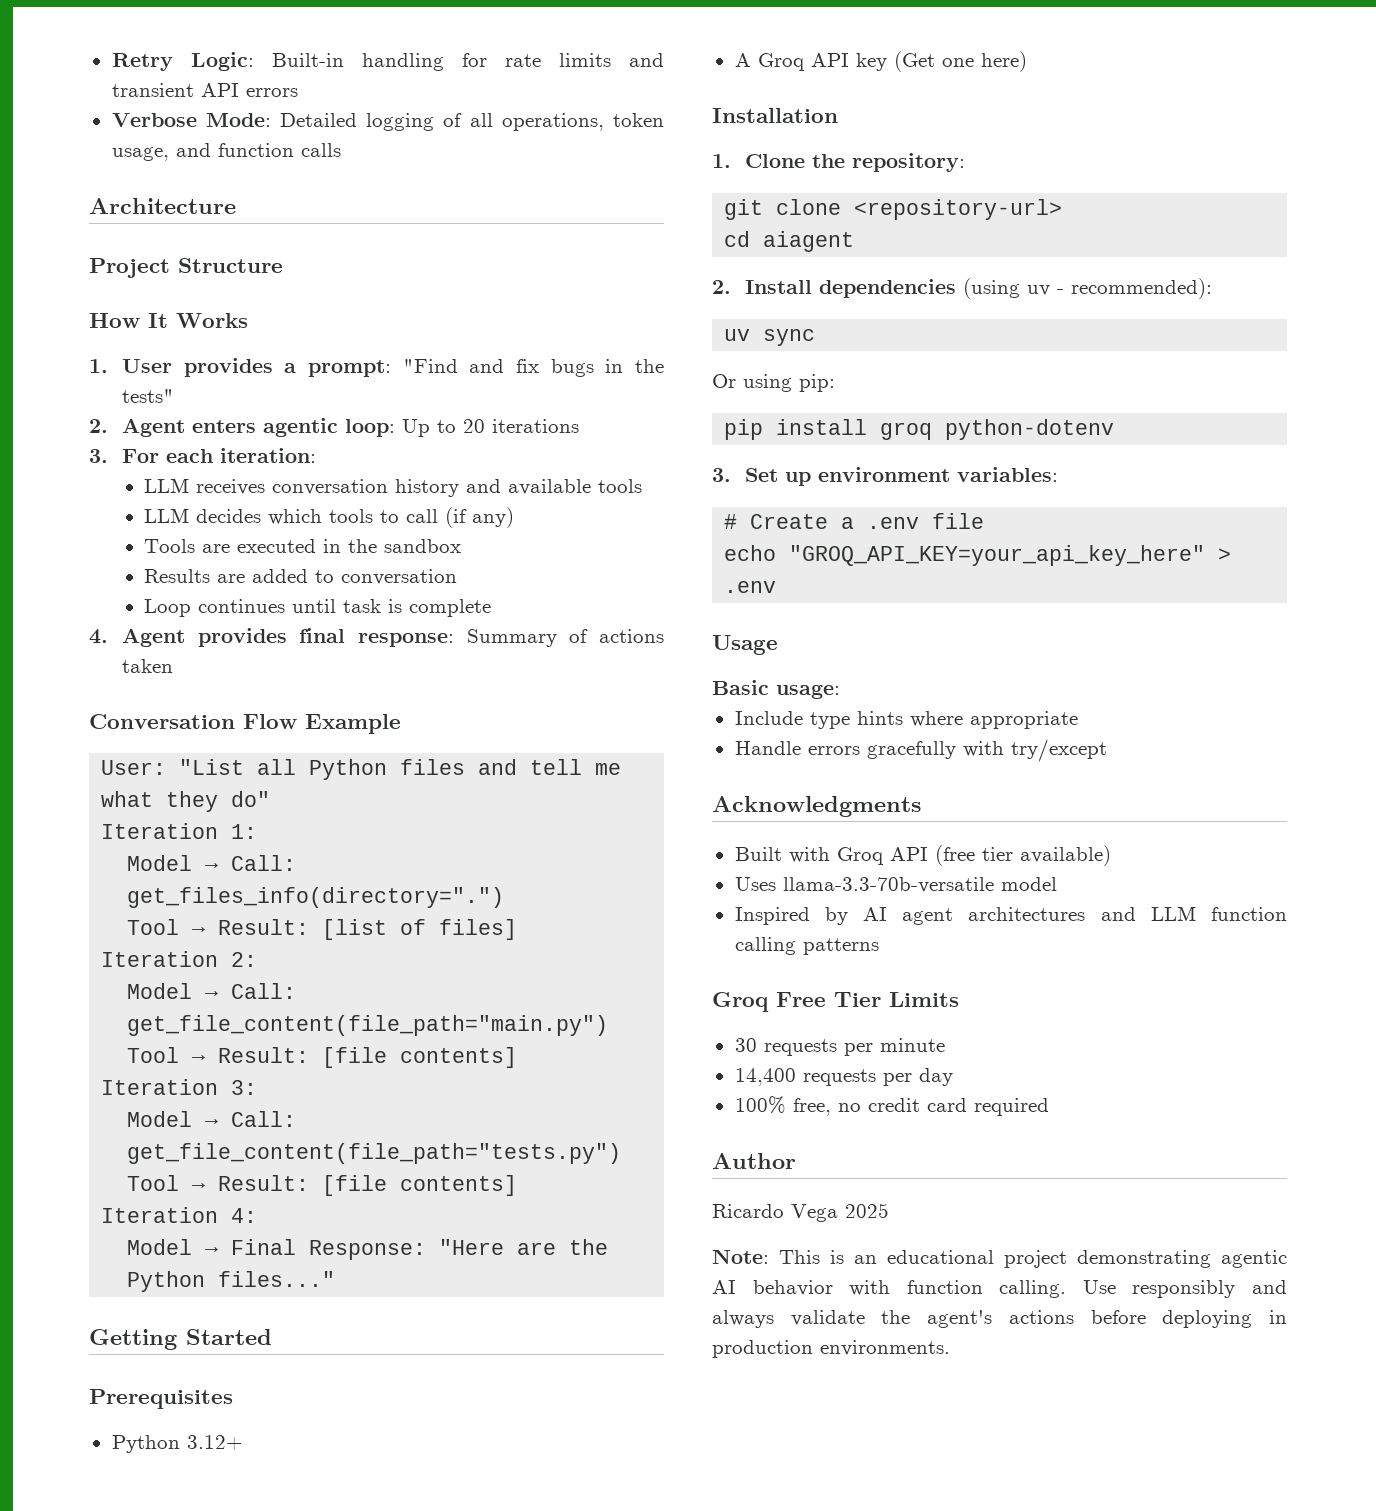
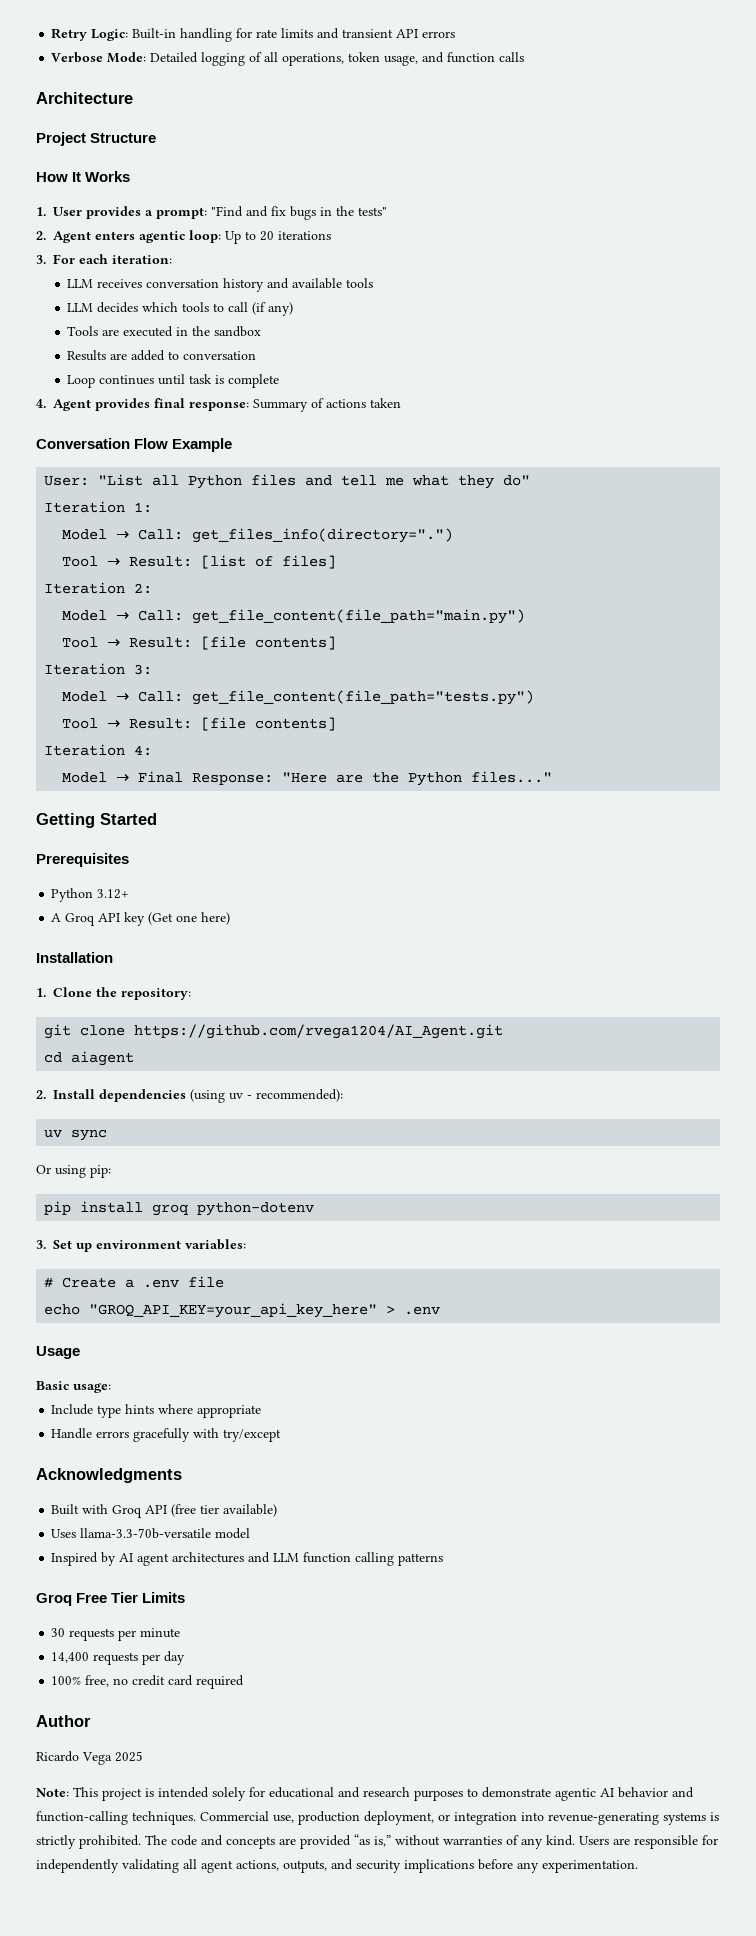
[854,199,1063,220] <repository-url> -> [134,1024,504,1039] https://github.com/rvega1204/AI_Agent.git
[830,1250,1287,1268] [712,1280,1287,1298] [712,1310,1287,1328] [712,1340,950,1358] is an educational project demonstrating agentic AI behavior with function calling. Use responsibly and always validate the agent's actions before deploying in production environments. -> [102,1787,694,1801] [36,1811,719,1825] [36,1834,718,1849] [36,1859,638,1873] project is intended solely for educational and research purposes to demonstrate agentic AI behavior and function-calling techniques. Commercial use, production deployment, or integration into revenue-generating systems is strictly prohibited. The code and concepts are provided “as is,” without warranties of any kind. Users are responsible for independently validating all agent actions, outputs, and security implications before any experimentation.

